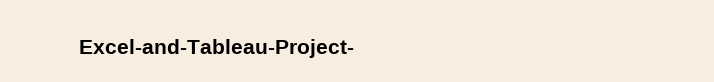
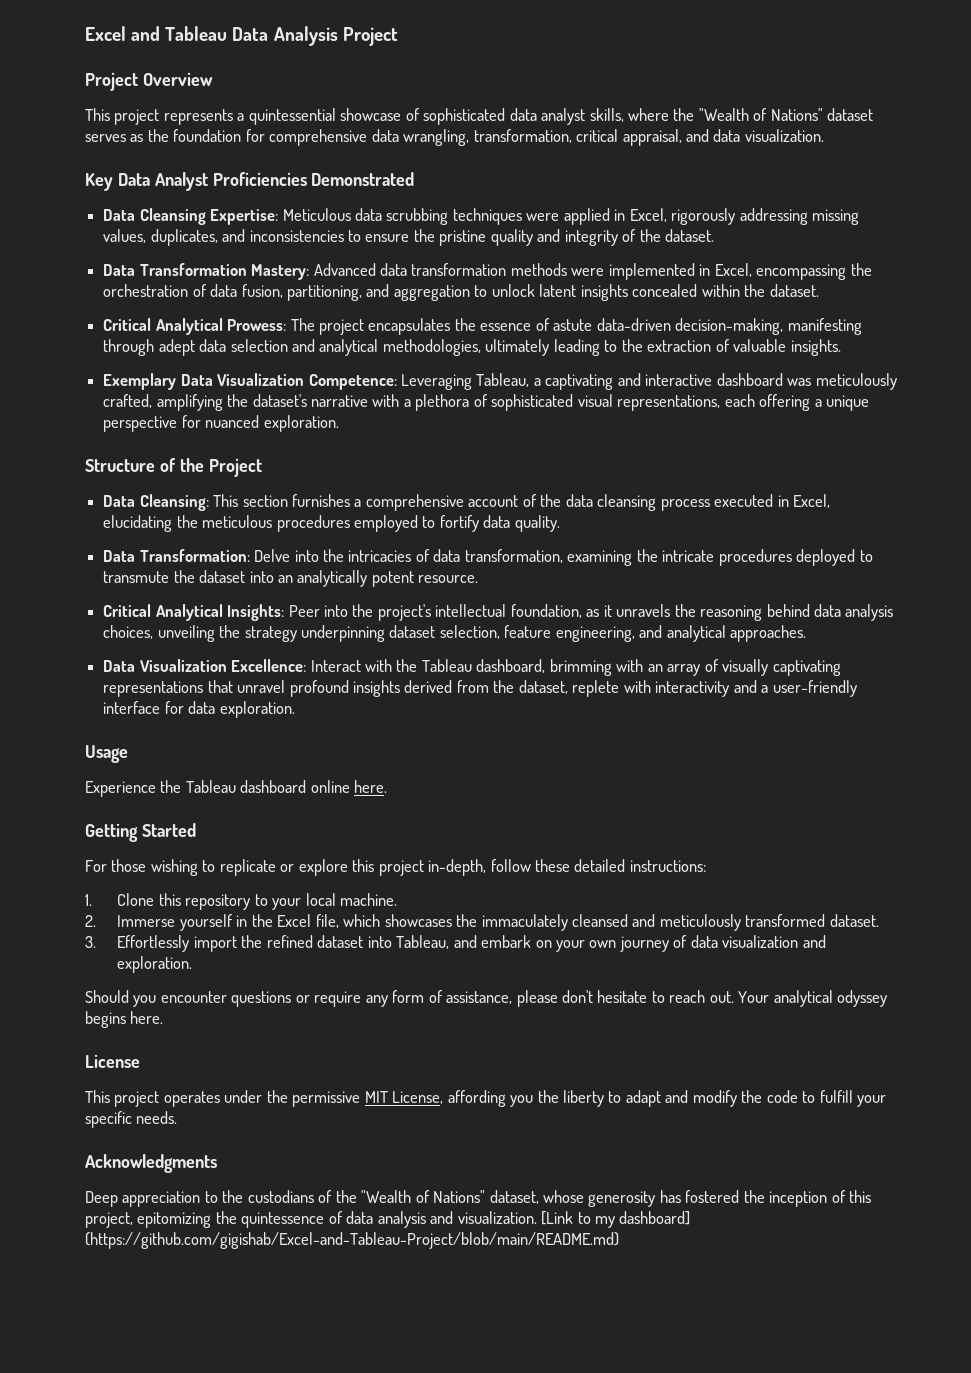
[79,39,354,58] Excel-and-Tableau-Project- -> [85,26,398,46] [85,72,213,91] [85,108,874,125] [85,129,824,146] [85,172,415,191] [103,208,860,225] [103,229,715,246] [103,263,872,280] [103,284,819,301] [103,318,862,335] [103,339,841,356] [103,373,897,390] [103,394,869,411] [103,415,339,432] [85,458,262,477] [103,494,830,511] [103,515,560,532] [103,549,873,566] [103,570,479,587] [103,604,894,621] [103,625,807,642] [103,659,841,676] [103,680,857,697] [103,701,295,718] [85,745,128,763] [85,780,388,797] [85,823,196,842] [85,859,706,876] [85,893,398,910] [85,914,879,931] [85,935,826,952] [117,956,193,973] [85,990,888,1007] [85,1011,164,1028] [85,1054,140,1068] [85,1090,887,1107] [85,1111,178,1128] [85,1154,217,1173] [85,1190,872,1207] [85,1211,691,1228] [85,1232,619,1249] Excel and Tableau Data Analysis Project // Project Overview // This project represents a quintessential showcase of sophisticated data analyst skills, where the "Wealth of Nations" dataset serves as the foundation for comprehensive data wrangling, transformation, critical appraisal, and data visualization. // Key Data Analyst Proficiencies Demonstrated // Data Cleansing Expertise: Meticulous data scrubbing techniques were applied in Excel, rigorously addressing missing values, duplicates, and inconsistencies to ensure the pristine quality and integrity of the dataset. // Data Transformation Mastery: Advanced data transformation methods were implemented in Excel, encompassing the orchestration of data fusion, partitioning, and aggregation to unlock latent insights concealed within the dataset. // Critical Analytical Prowess: The project encapsulates the essence of astute data-driven decision-making, manifesting through adept data selection and analytical methodologies, ultimately leading to the extraction of valuable insights. // Exemplary Data Visualization Competence: Leveraging Tableau, a captivating and interactive dashboard was meticulously crafted, amplifying the dataset's narrative with a plethora of sophisticated visual representations, each offering a unique perspective for nuanced exploration. // Structure of the Project // Data Cleansing: This section furnishes a comprehensive account of the data cleansing process executed in Excel, elucidating the meticulous procedures employed to fortify data quality. // Data Transformation: Delve into the intricacies of data transformation, examining the intricate procedures deployed to transmute the dataset into an analytically potent resource. // Critical Analytical Insights: Peer into the project's intellectual foundation, as it unravels the reasoning behind data analysis choices, unveiling the strategy underpinning dataset selection, feature engineering, and analytical approaches. // Data Visualization Excellence: Interact with the Tableau dashboard, brimming with an array of visually captivating representations that unravel profound insights derived from the dataset, replete with interactivity and a user-friendly interface for data exploration. // Usage // Experience the Tableau dashboard online here. // Getting Started // For those wishing to replicate or explore this project in-depth, follow these detailed instructions: // 1. Clone this repository to your local machine. // 2. Immerse yourself in the Excel file, which showcases the immaculately cleansed and meticulously transformed dataset. // 3. Effortlessly import the refined dataset into Tableau, and embark on your own journey of data visualization and exploration. // Should you encounter questions or require any form of assistance, please don't hesitate to reach out. Your analytical odyssey begins here. // License // This project operates under the permissive MIT License, affording you the liberty to adapt and modify the code to fulfill your specific needs. // Acknowledgments // Deep appreciation to the custodians of the "Wealth of Nations" dataset, whose generosity has fostered the inception of this project, epitomizing the quintessence of data analysis and visualization. [Link to my dashboard] (https://github.com/gigishab/Excel-and-Tableau-Project/blob/main/README.md)

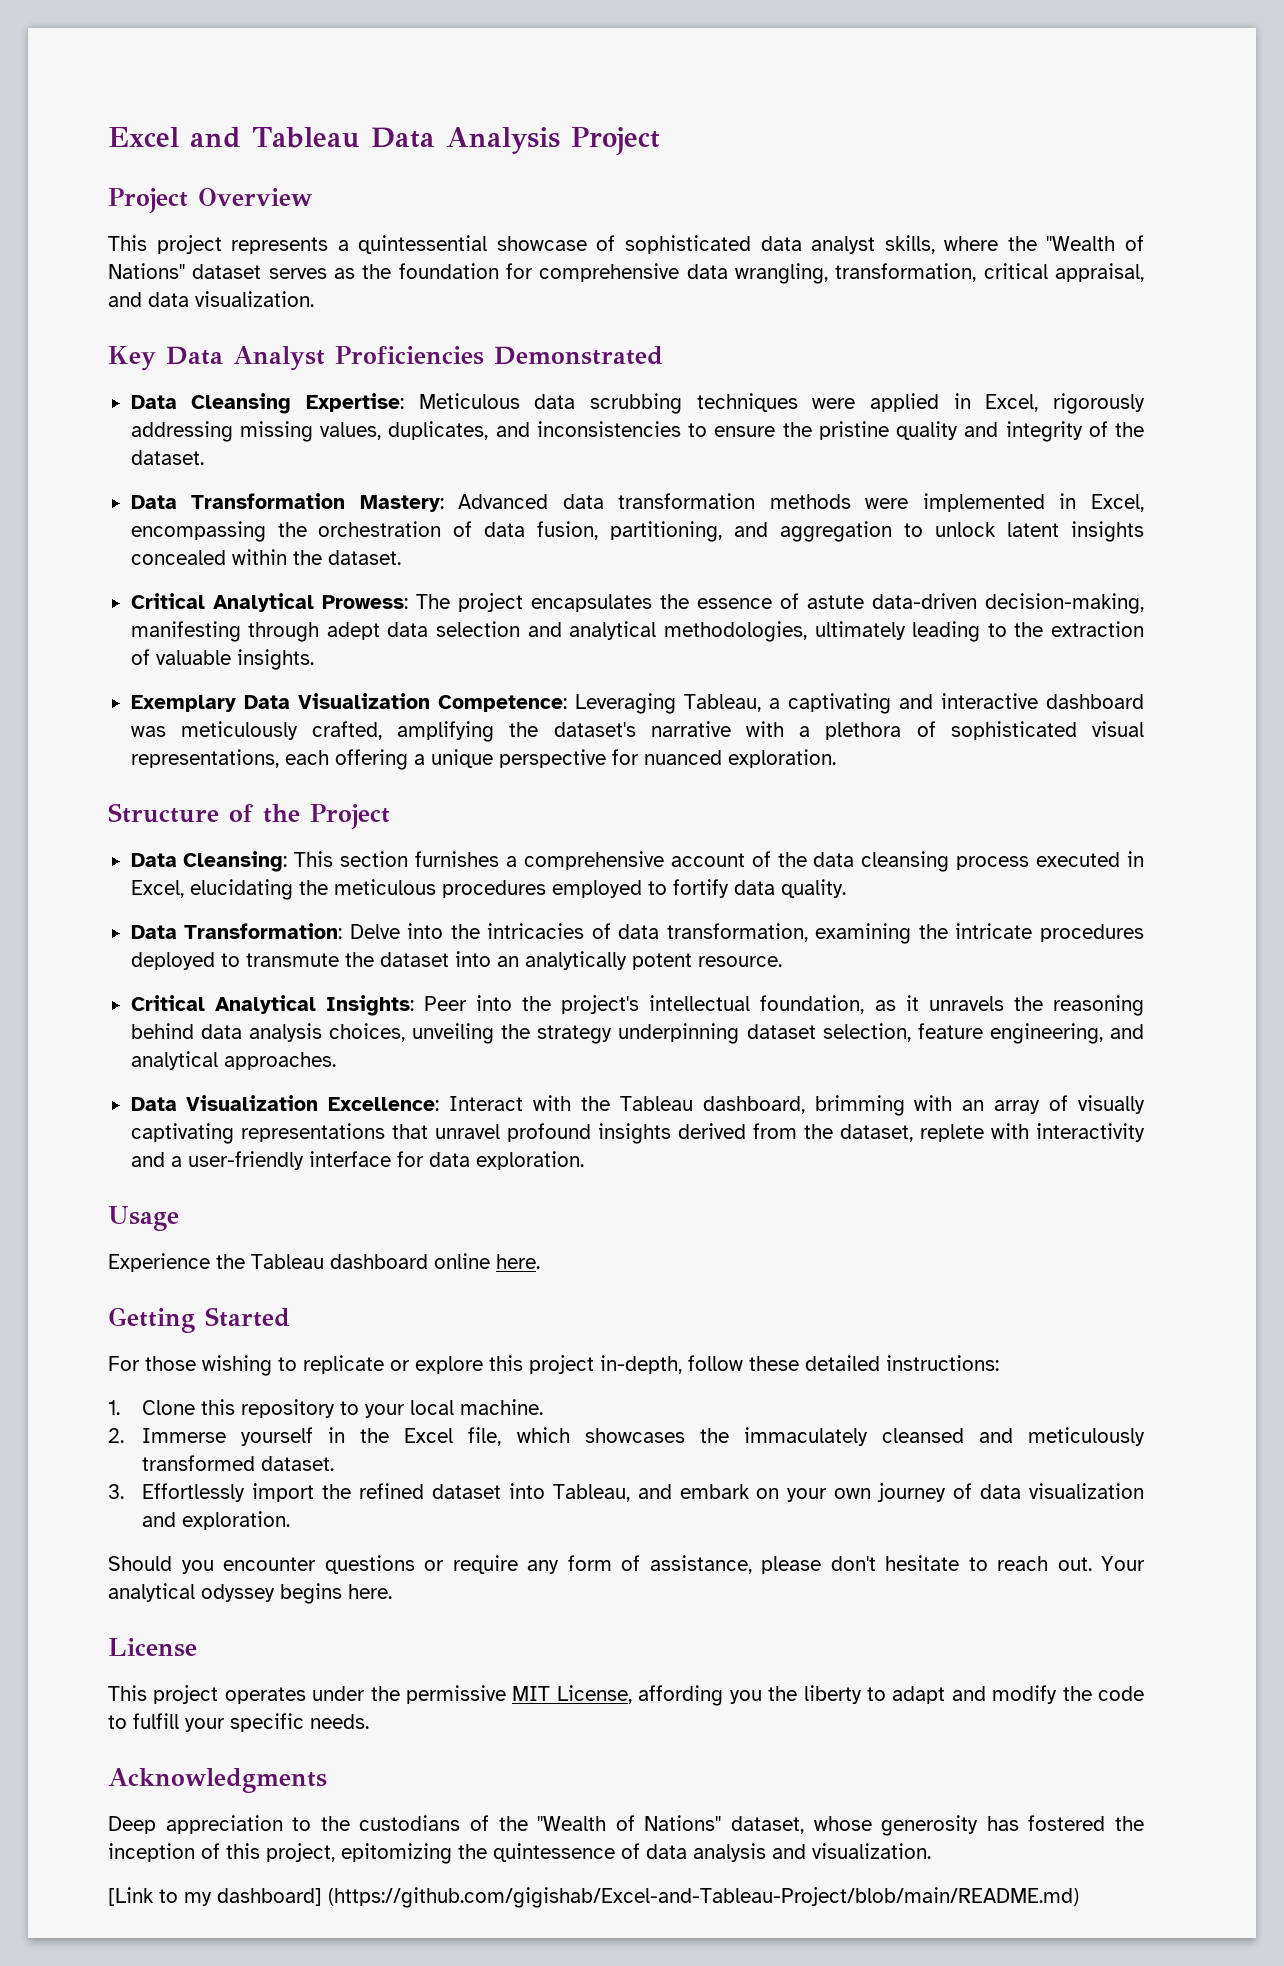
(537, 1217) none -> (931, 1851) //

